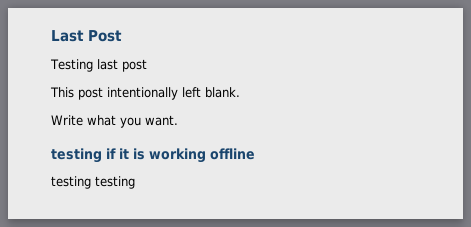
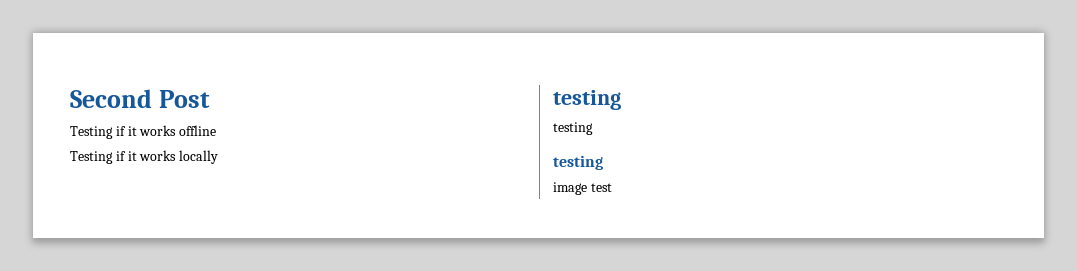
[51,30,84,42] Last -> [70,89,152,108] Second
[96,59,147,72] [50,87,240,100] [51,115,178,128] [51,148,255,163] [51,176,135,189] last post // This post intentionally left blank. // Write what you want. // testing if it is working offline // testing testing -> [115,125,217,136] [70,150,219,164] [553,90,621,110] [553,122,593,135] [553,155,603,170] [553,182,612,195] if it works offline // Testing if it works locally // testing // testing // testing // image test

